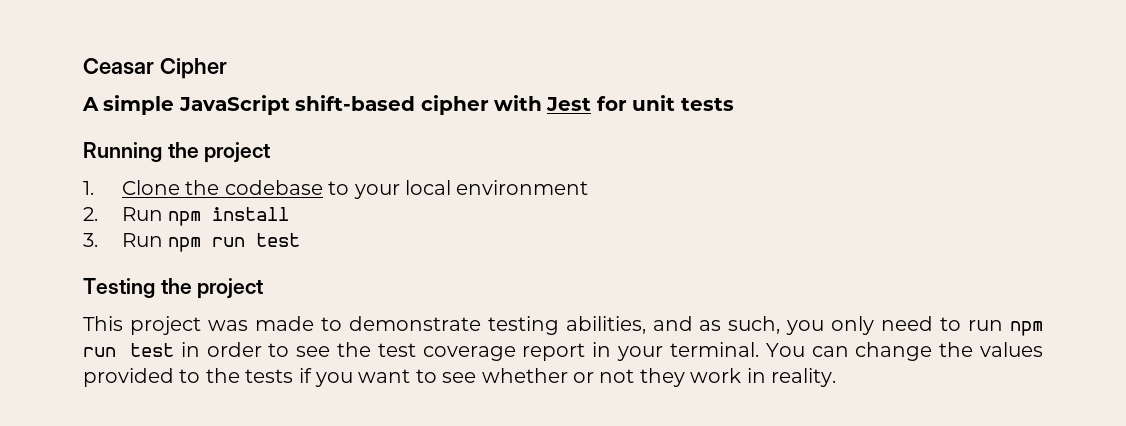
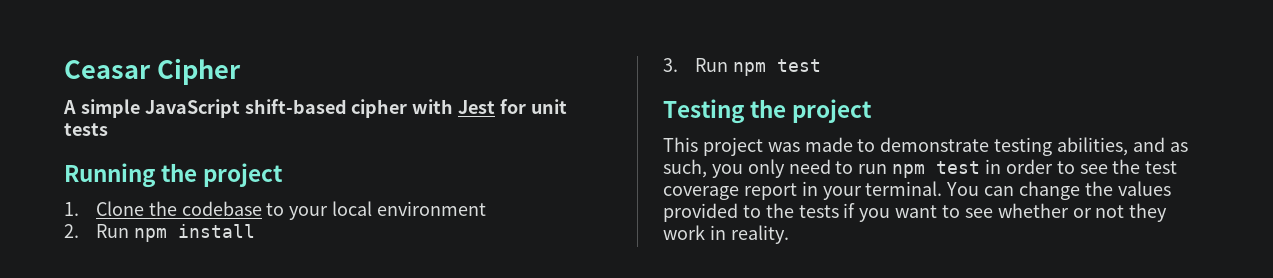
[212,237,246,247] run -> (766, 69) none
[83,347,116,357] run -> (926, 171) none

